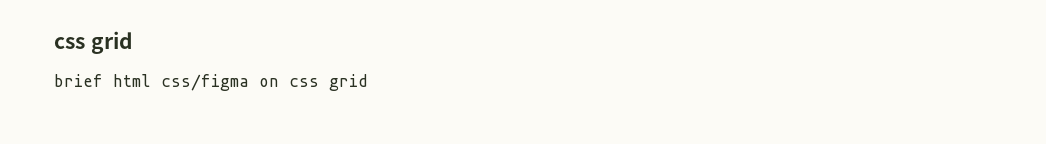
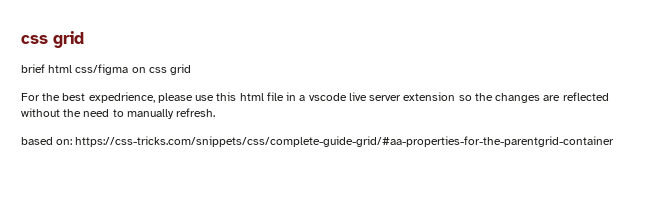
(368, 82) none -> [21,92,609,103] [21,108,216,119] [21,136,615,147] // For the best expedrience, please use this html file in a vscode live server extension so the changes are reflected without the need to manually refresh. // based on: https://css-tricks.com/snippets/css/complete-guide-grid/#aa-properties-for-the-parentgrid-container

